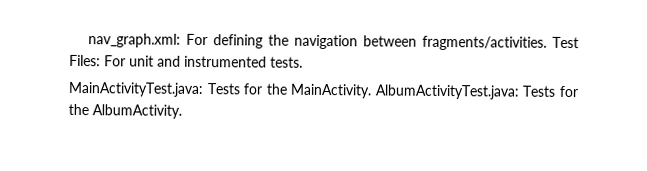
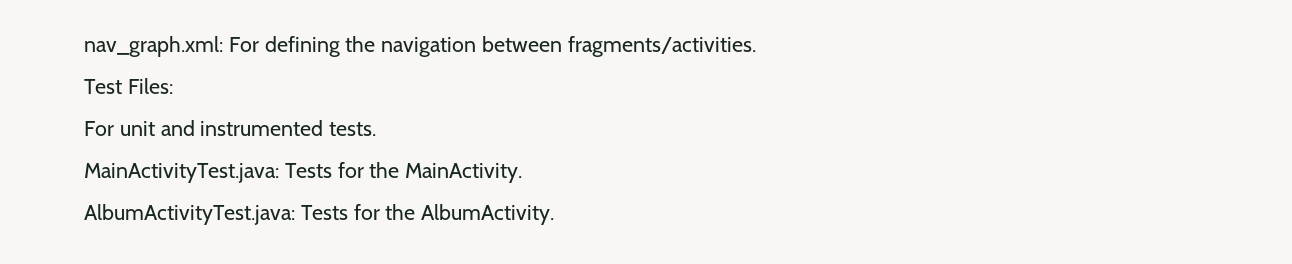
(548, 43) none -> (756, 46) //
(101, 60) none -> (173, 86) //
(373, 91) none -> (523, 173) //

